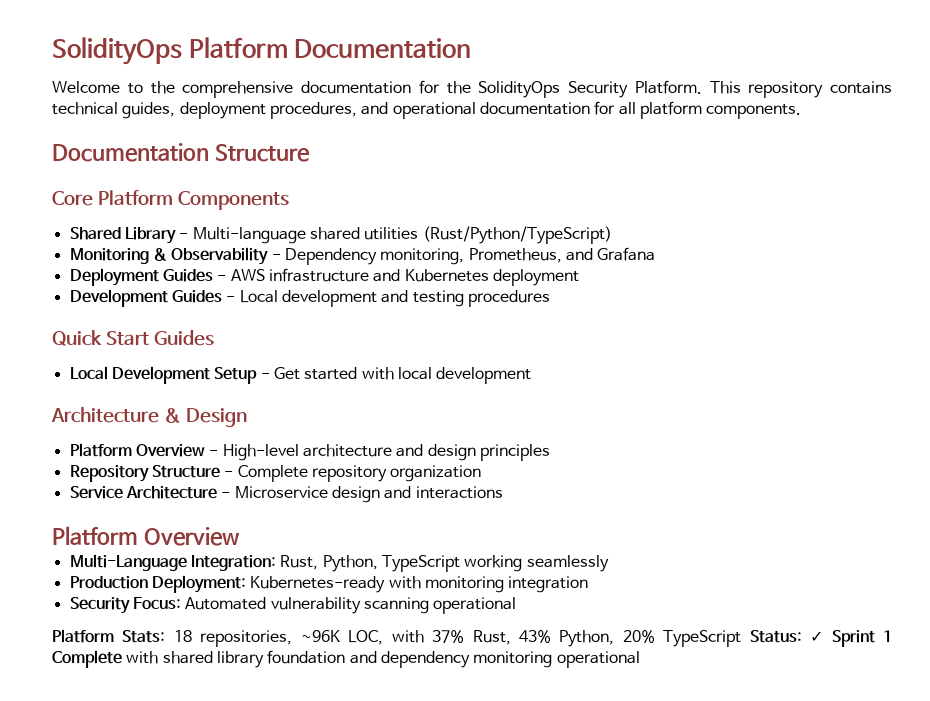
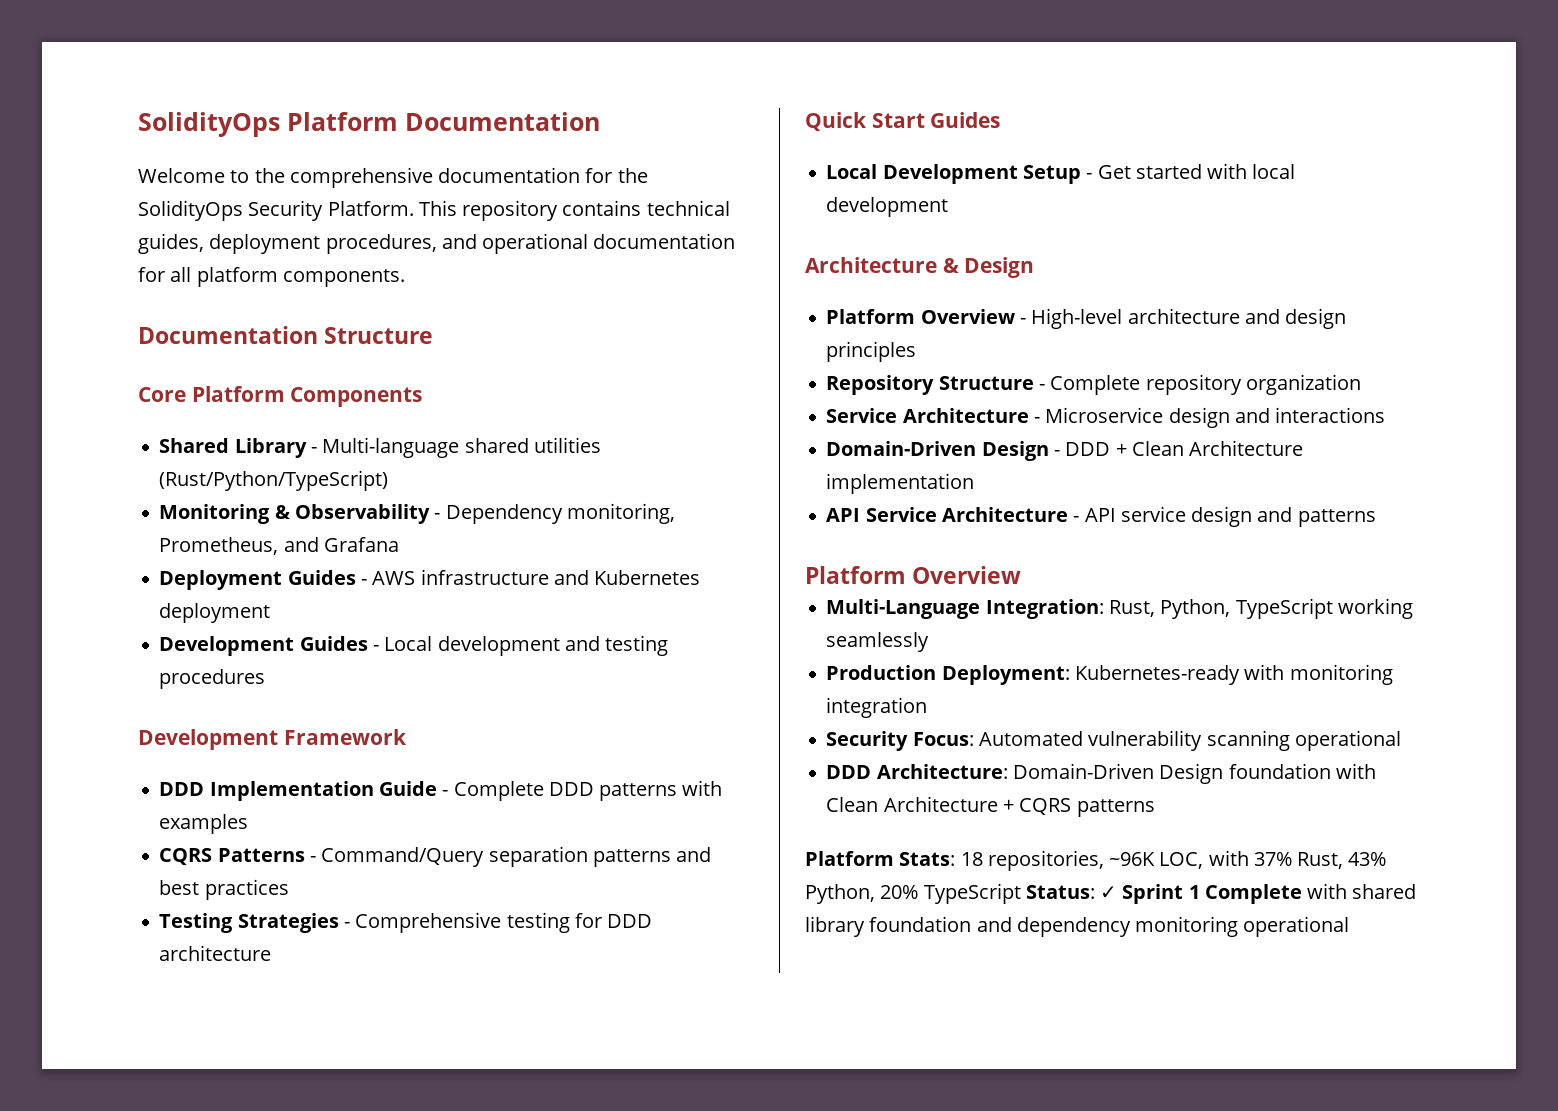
(550, 298) none -> [138,729,407,750] [159,780,723,801] [159,814,249,834] [159,846,712,867] [159,879,289,900] [159,912,653,933] [159,945,272,961] // Development Framework // DDD Implementation Guide - Complete DDD patterns with examples // CQRS Patterns - Command/Query separation patterns and best practices // Testing Strategies - Comprehensive testing for DDD architecture
(503, 492) none -> [826,440,1304,461] [826,473,975,494] [826,506,1376,527] // Domain-Driven Design - DDD + Clean Architecture implementation // API Service Architecture - API service design and patterns
(517, 605) none -> [826,763,1376,784] [826,796,1155,817] // DDD Architecture: Domain-Driven Design foundation with Clean Architecture + CQRS patterns

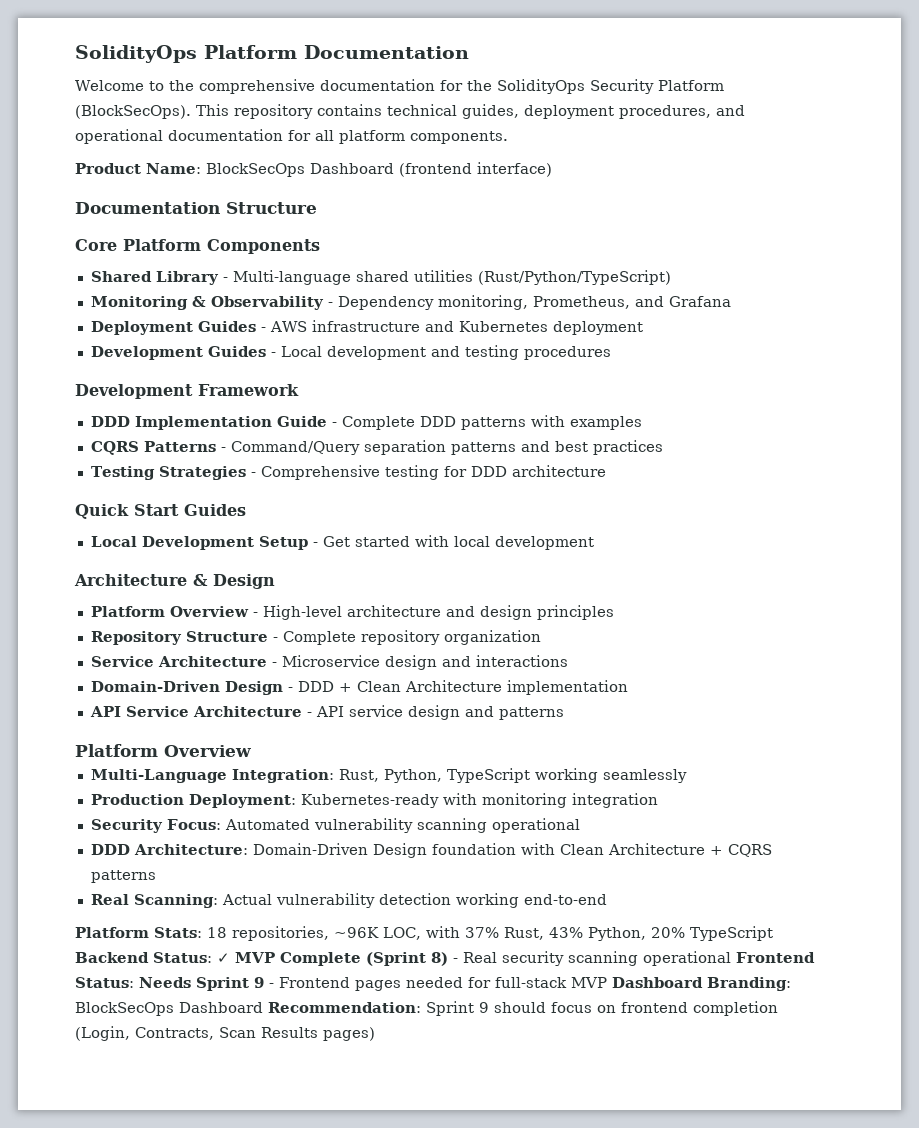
[327,201,414,216] Platform. -> [657,80,724,91] [75,105,191,119] Platform (BlockSecOps).
(405, 278) none -> [75,162,552,177] // Product Name: BlockSecOps Dashboard (frontend interface)
(1155, 808) none -> [90,893,607,908] // Real Scanning: Actual vulnerability detection working end-to-end
(1021, 893) none -> [75,952,149,963] Backend
[1122,883,1417,904] [805,916,1350,937] Sprint 1 Complete with shared library foundation and dependency monitoring operational -> [235,951,815,966] [75,977,791,991] [75,1001,778,1016] [75,1026,375,1041] MVP Complete (Sprint 8) - Real security scanning operational Frontend Status: Needs Sprint 9 - Frontend pages needed for full-stack MVP Dashboard Branding: BlockSecOps Dashboard Recommendation: Sprint 9 should focus on frontend completion (Login, Contracts, Scan Results pages)

